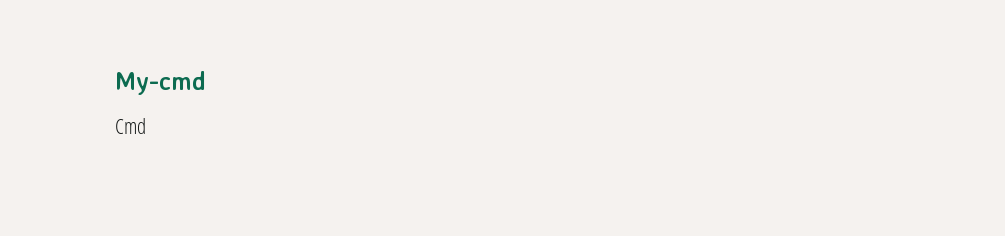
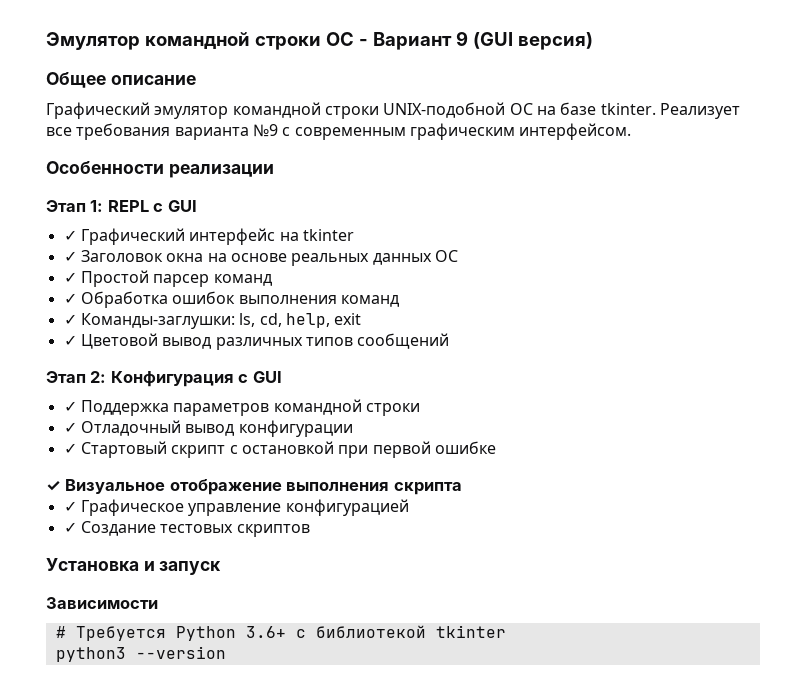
[115,71,206,95] [115,118,146,134] My-cmd // Cmd -> [46,31,593,50] [46,72,196,88] [46,102,740,119] [46,123,632,140] [46,161,274,178] [46,200,197,212] [63,228,354,245] [63,250,458,266] [63,270,272,287] [63,291,399,308] [63,313,362,329] [63,333,450,350] [46,371,282,387] [63,399,420,416] [63,420,353,437] [63,441,496,458] [46,479,462,495] [63,499,409,516] [63,521,310,537] [46,558,222,575] [46,597,158,609] [55,625,506,641] [55,646,226,662] Эмулятор командной строки ОС - Вариант 9 (GUI версия) // Общее описание // Графический эмулятор командной строки UNIX-подобной ОС на базе tkinter. Реализует все требования варианта №9 с современным графическим интерфейсом. // Особенности реализации // Этап 1: REPL с GUI // ✓ Графический интерфейс на tkinter // ✓ Заголовок окна на основе реальных данных ОС // ✓ Простой парсер команд // ✓ Обработка ошибок выполнения команд // ✓ Команды-заглушки: ls, cd, help, exit // ✓ Цветовой вывод различных типов сообщений // Этап 2: Конфигурация с GUI // ✓ Поддержка параметров командной строки // ✓ Отладочный вывод конфигурации // ✓ Стартовый скрипт с остановкой при первой ошибке // ✓ Визуальное отображение выполнения скрипта // ✓ Графическое управление конфигурацией // ✓ Создание тестовых скриптов // Установка и запуск // Зависимости // # Требуется Python 3.6+ с библиотекой tkinter // python3 --version

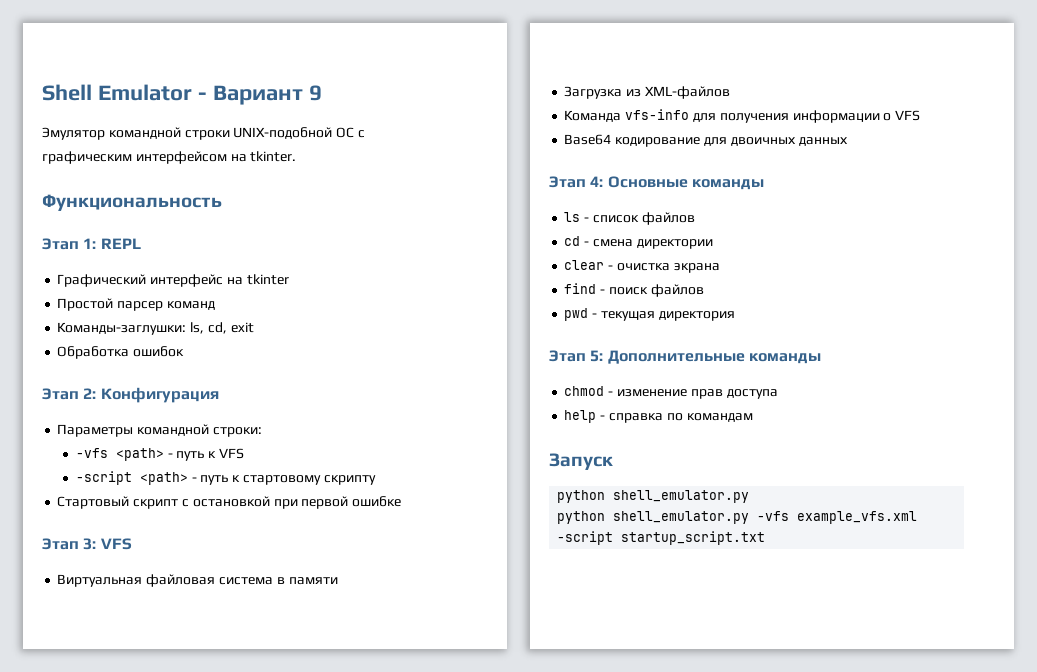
[46,32,354,50] Эмулятор командной строки ОС -> [42,84,192,101] Shell Emulator
[472,32,593,50] [46,72,196,88] [46,102,740,119] [46,123,632,140] [46,161,274,178] (GUI версия) // Общее описание // Графический эмулятор командной строки UNIX-подобной ОС на базе tkinter. Реализует все требования варианта №9 с современным графическим интерфейсом. // Особенности реализации -> [42,127,365,140] [42,151,297,164] [42,194,222,211] // Эмулятор командной строки UNIX-подобной ОС с графическим интерфейсом на tkinter. // Функциональность
[153,200,197,212] [63,230,77,241] с GUI // ✓ -> (141, 243) //
[63,250,458,266] [63,270,272,287] [63,291,399,308] [63,314,77,325] ✓ Заголовок окна на основе реальных данных ОС // ✓ Простой парсер команд // ✓ Обработка ошибок выполнения команд // ✓ -> [57,298,215,311] Простой парсер команд //
[285,313,330,328] help, -> (227, 328) none
[63,333,450,350] [46,371,282,387] [63,399,420,416] [63,420,353,437] [63,443,77,454] ✓ Цветовой вывод различных типов сообщений // Этап 2: Конфигурация с GUI // ✓ Поддержка параметров командной строки // ✓ Отладочный вывод конфигурации // ✓ -> [57,346,185,359] [42,387,219,403] [57,424,262,437] [75,448,244,461] [75,471,376,485] Обработка ошибок // Этап 2: Конфигурация // Параметры командной строки: // -vfs <path> - путь к VFS // -script <path> - путь к стартовому скрипту //
[46,479,462,495] [63,499,409,516] [63,521,310,537] [46,558,222,575] [46,597,158,609] [55,625,506,641] [55,646,226,662] ✓ Визуальное отображение выполнения скрипта // ✓ Графическое управление конфигурацией // ✓ Создание тестовых скриптов // Установка и запуск // Зависимости // # Требуется Python 3.6+ с библиотекой tkinter // python3 --version -> [42,538,132,550] [57,574,338,587] [564,86,730,99] [564,109,921,123] [564,134,848,147] [549,176,764,190] [564,212,695,225] [564,236,713,249] [564,260,720,273] [564,283,704,297] [564,308,735,321] [549,350,821,364] [564,386,778,399] [564,410,753,423] [549,453,613,470] [557,490,750,503] [557,511,918,524] [557,531,766,545] Этап 3: VFS // Виртуальная файловая система в памяти // Загрузка из XML-файлов // Команда vfs-info для получения информации о VFS // Base64 кодирование для двоичных данных // Этап 4: Основные команды // ls - список файлов // cd - смена директории // clear - очистка экрана // find - поиск файлов // pwd - текущая директория // Этап 5: Дополнительные команды // chmod - изменение прав доступа // help - справка по командам // Запуск // python shell_emulator.py // python shell_emulator.py -vfs example_vfs.xml -script startup_script.txt

